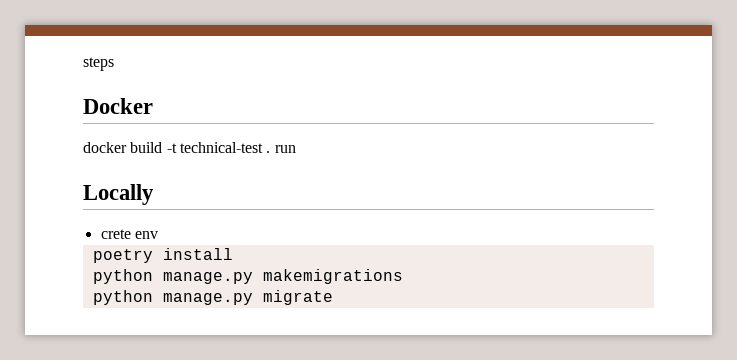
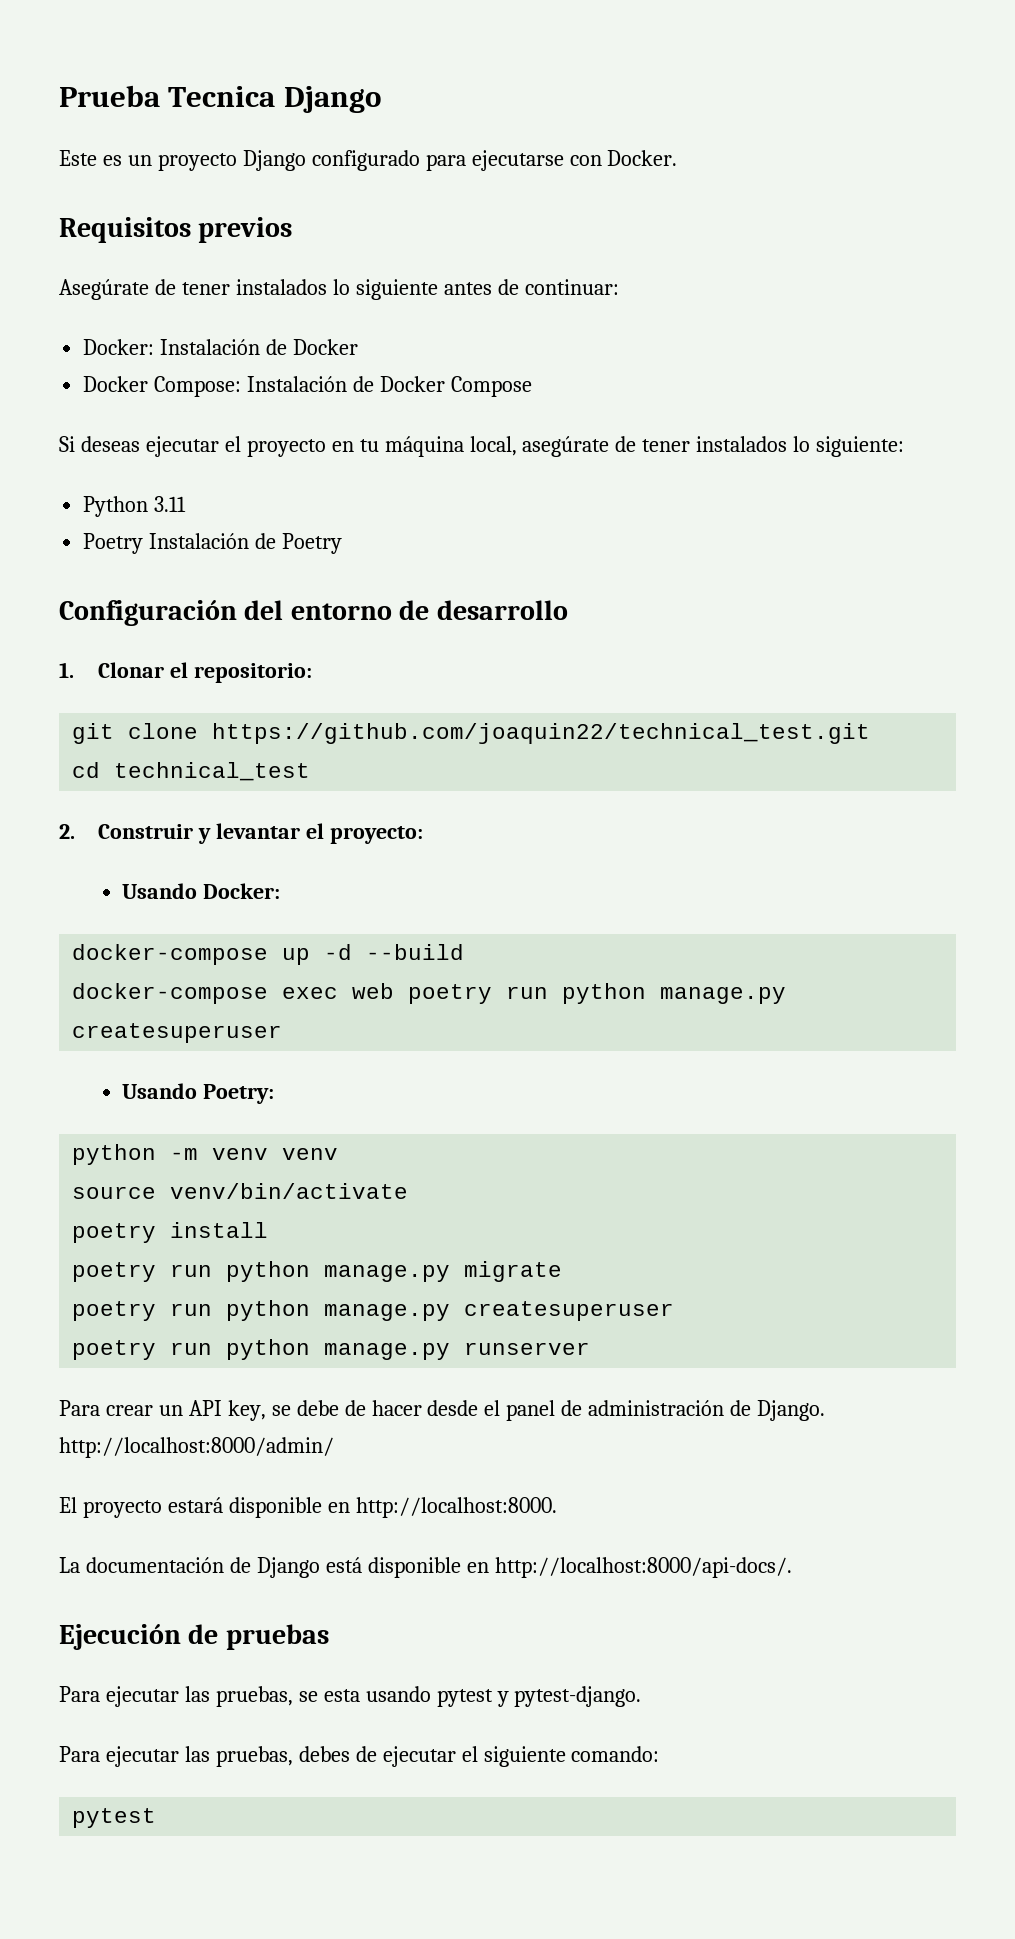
[83,57,114,71] [83,98,153,114] [83,142,296,153] [83,184,154,205] [100,229,158,239] steps // Docker // docker build -t technical-test . run // Locally // crete env -> [59,85,381,113] [59,150,678,171] [59,217,293,243] [59,279,619,300] [83,339,359,355] [83,376,532,397] [59,436,905,457] [83,496,187,517] [83,533,343,554] [59,600,568,626] [59,662,312,683] [72,723,871,744] [72,762,311,781] [59,823,423,844] [122,883,281,899] [72,944,465,965] [72,983,787,1004] [72,1023,283,1043] [122,1083,275,1104] [72,1144,339,1165] [72,1183,409,1199] Prueba Tecnica Django // Este es un proyecto Django configurado para ejecutarse con Docker. // Requisitos previos // Asegúrate de tener instalados lo siguiente antes de continuar: // Docker: Instalación de Docker // Docker Compose: Instalación de Docker Compose // Si deseas ejecutar el proyecto en tu máquina local, asegúrate de tener instalados lo siguiente: // Python 3.11 // Poetry Instalación de Poetry // Configuración del entorno de desarrollo // 1. Clonar el repositorio: // git clone https://github.com/joaquin22/technical_test.git // cd technical_test // 2. Construir y levantar el proyecto: // Usando Docker: // docker-compose up -d --build // docker-compose exec web poetry run python manage.py createsuperuser // Usando Poetry: // python -m venv venv // source venv/bin/activate
[92,269,403,284] python manage.py makemigrations // -> [72,1262,213,1282] poetry run
(333, 297) none -> [72,1300,675,1321] [72,1339,591,1360] [59,1400,826,1421] [59,1437,334,1458] [59,1497,557,1518] [59,1557,792,1578] [59,1624,329,1650] [59,1686,642,1707] [59,1746,660,1767] [72,1808,157,1828] // poetry run python manage.py createsuperuser // poetry run python manage.py runserver // Para crear un API key, se debe de hacer desde el panel de administración de Django. http://localhost:8000/admin/ // El proyecto estará disponible en http://localhost:8000. // La documentación de Django está disponible en http://localhost:8000/api-docs/. // Ejecución de pruebas // Para ejecutar las pruebas, se esta usando pytest y pytest-django. // Para ejecutar las pruebas, debes de ejecutar el siguiente comando: // pytest

